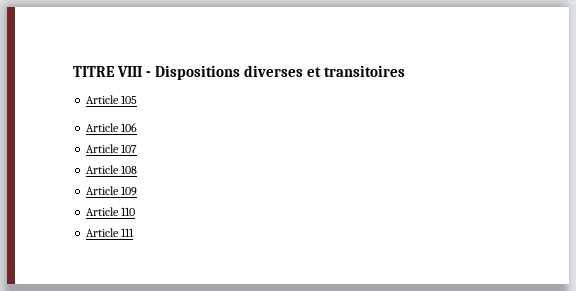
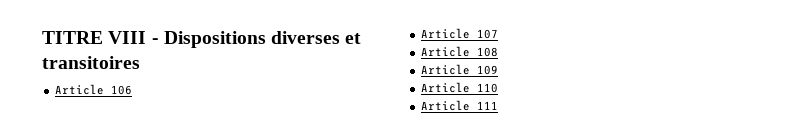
[86,95,138,104] // Article 105 -> (140, 62) none

